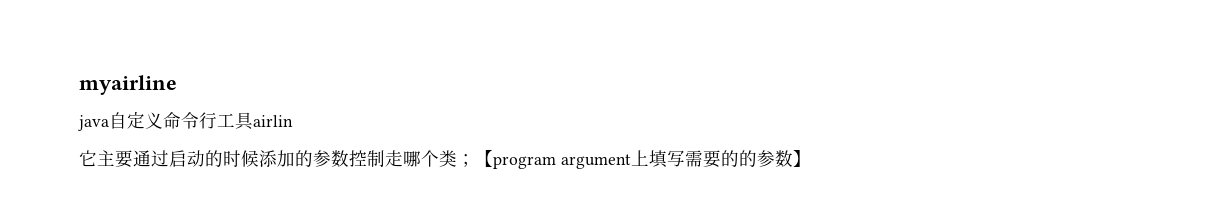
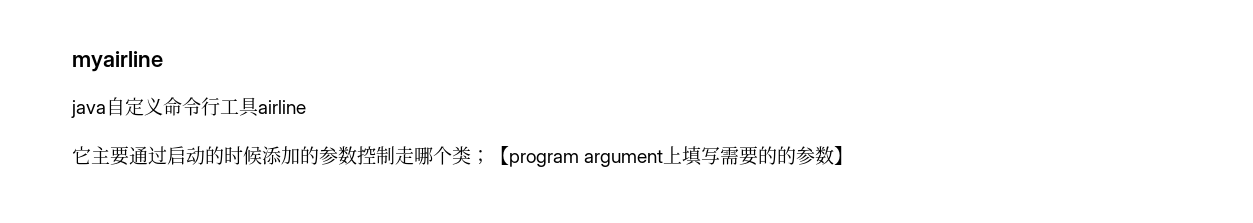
[253,115,293,127] airlin -> [258,100,306,114] airline

